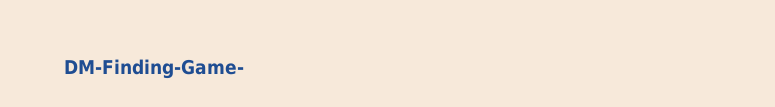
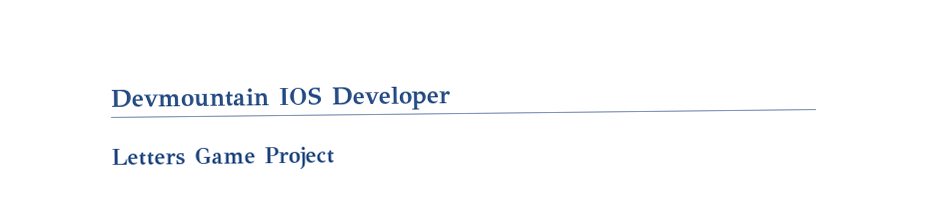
[64,59,244,79] DM-Finding-Game- -> [110,86,452,111] [111,146,335,170] Devmountain IOS Developer // Letters Game Project

